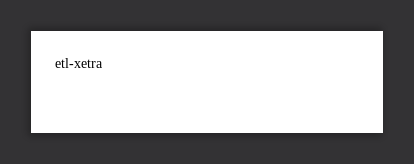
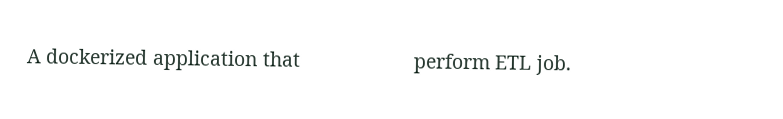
[55,58,103,68] etl-xetra -> [26,48,572,76] A dockerized application that perform ETL job.

